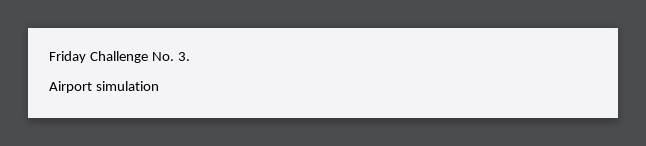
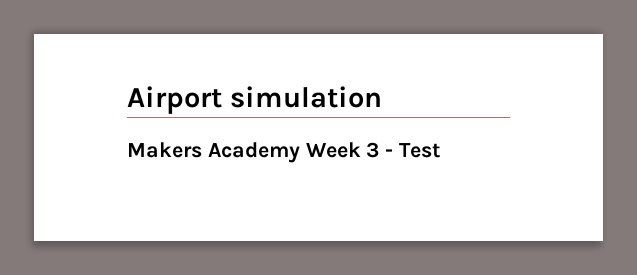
[49,51,190,63] [49,81,159,93] Friday Challenge No. 3. // Airport simulation -> [127,86,382,114] [127,142,441,163] Airport simulation // Makers Academy Week 3 - Test

